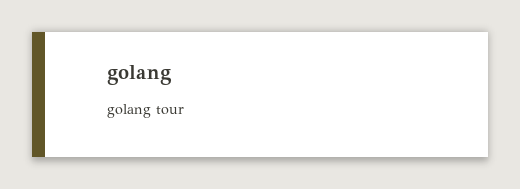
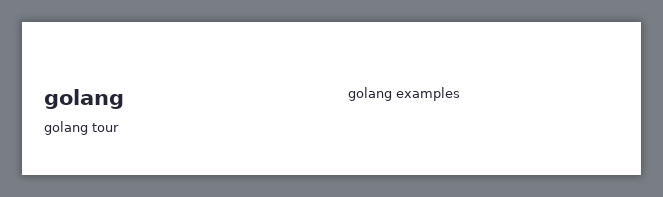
(184, 110) none -> [348,87,460,101] // golang examples

